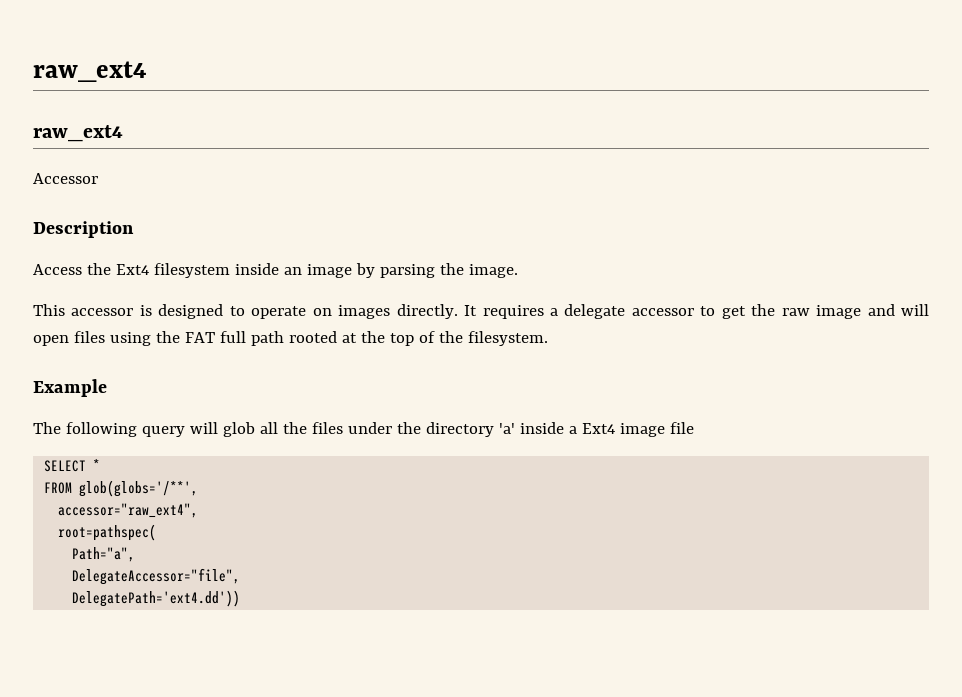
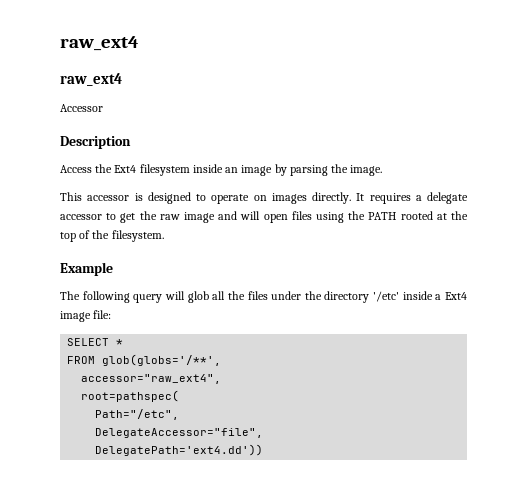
[184,331,284,346] FAT full path -> [368,212,397,220] PATH
[498,423,515,434] 'a' -> [373,291,400,302] '/etc'
[669,422,694,434] file -> [93,310,112,319] file:
[72,547,136,562] Path="a", -> [95,409,180,420] Path="/etc",

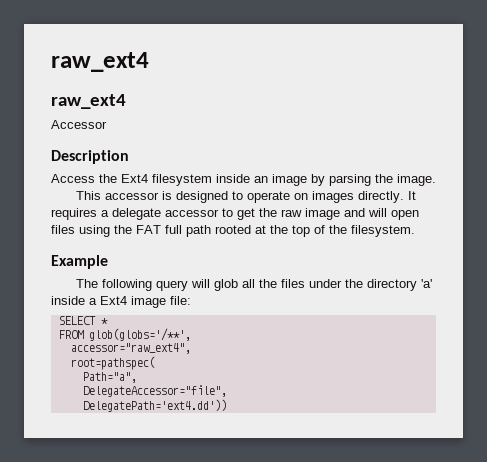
[368,212,397,220] PATH -> [136,225,211,237] FAT full path
[373,291,400,302] '/etc' -> [421,279,433,288] 'a'
[95,409,180,420] Path="/etc", -> [82,372,137,383] Path="a",

